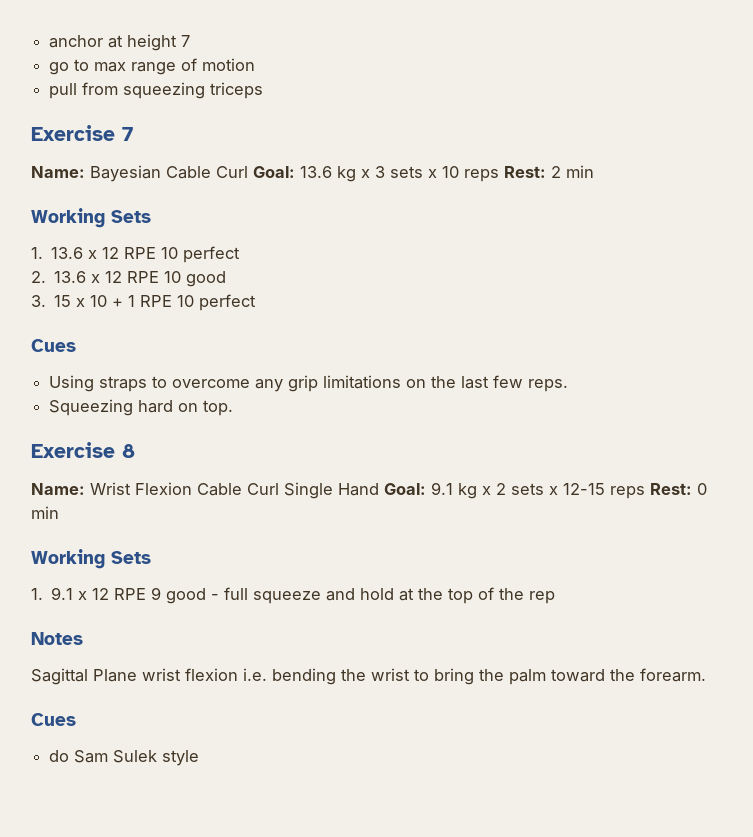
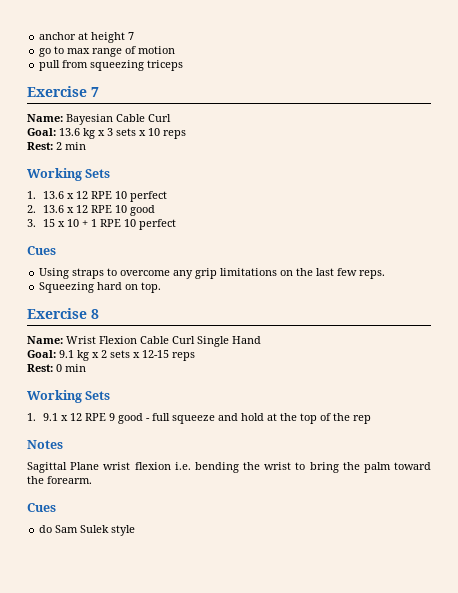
(248, 172) none -> (171, 118) //
(499, 175) none -> (186, 134) //
(379, 489) none -> (261, 340) //
(645, 492) none -> (195, 356) //

